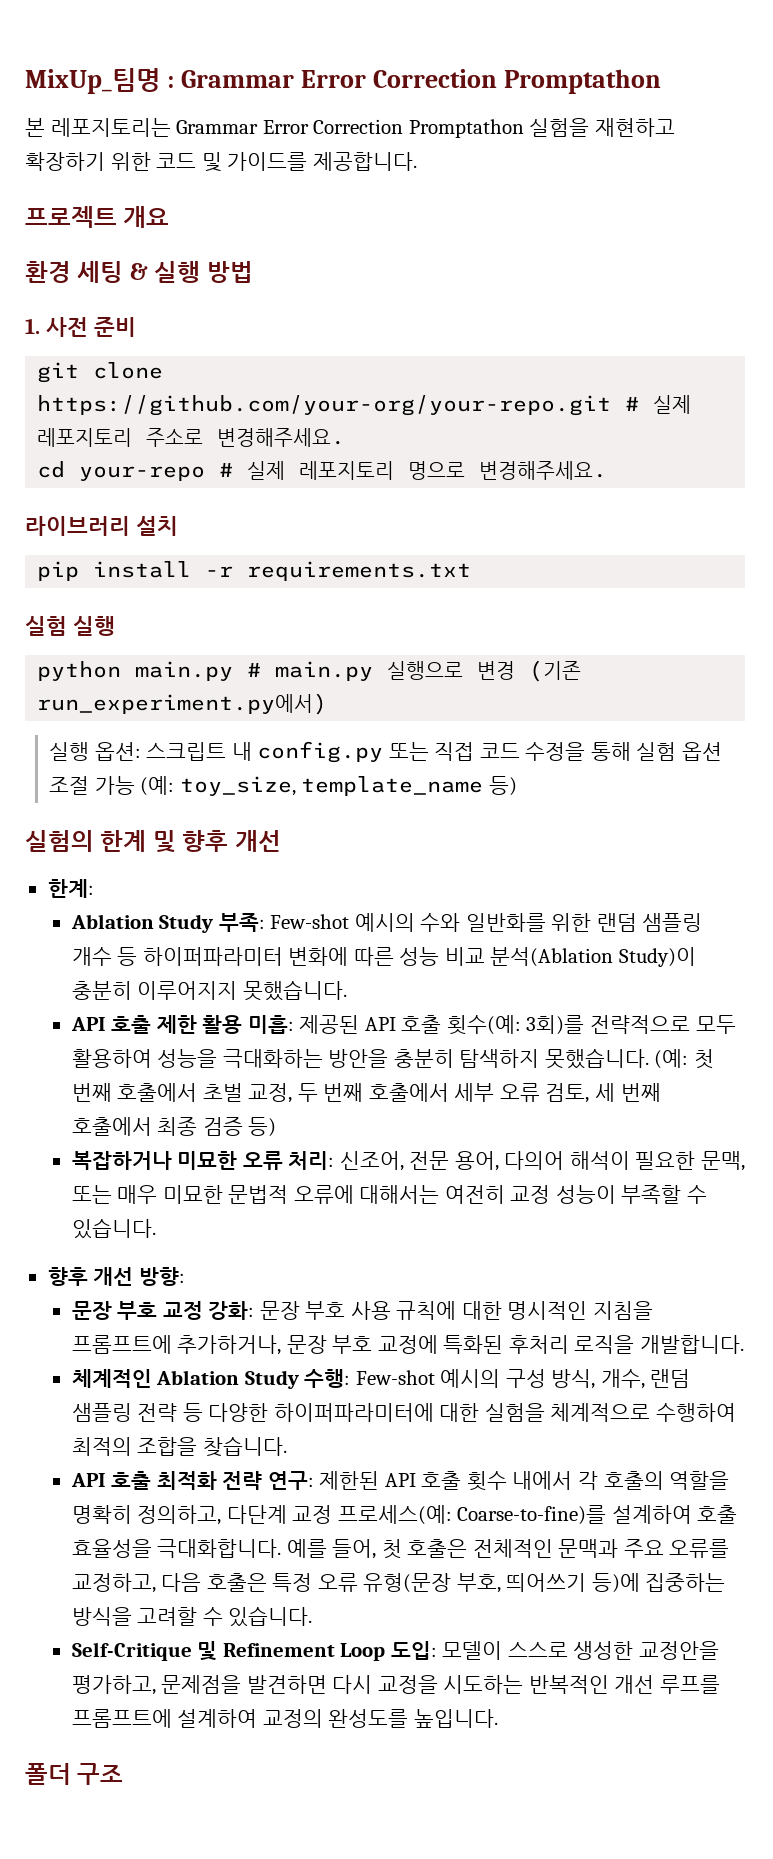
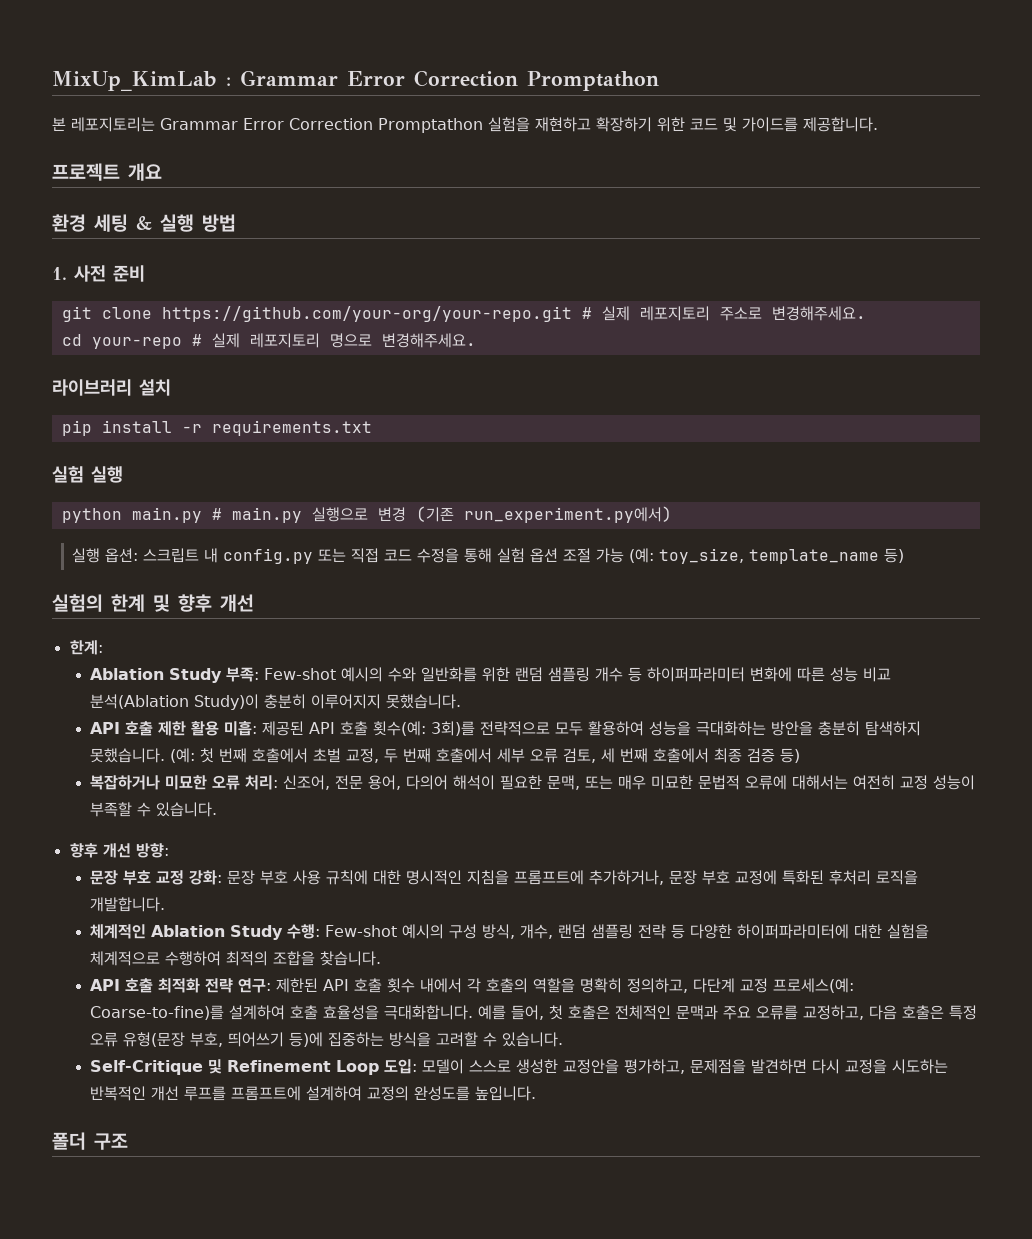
[25,68,160,94] MixUp_팀명 -> [52,71,217,91] MixUp_KimLab

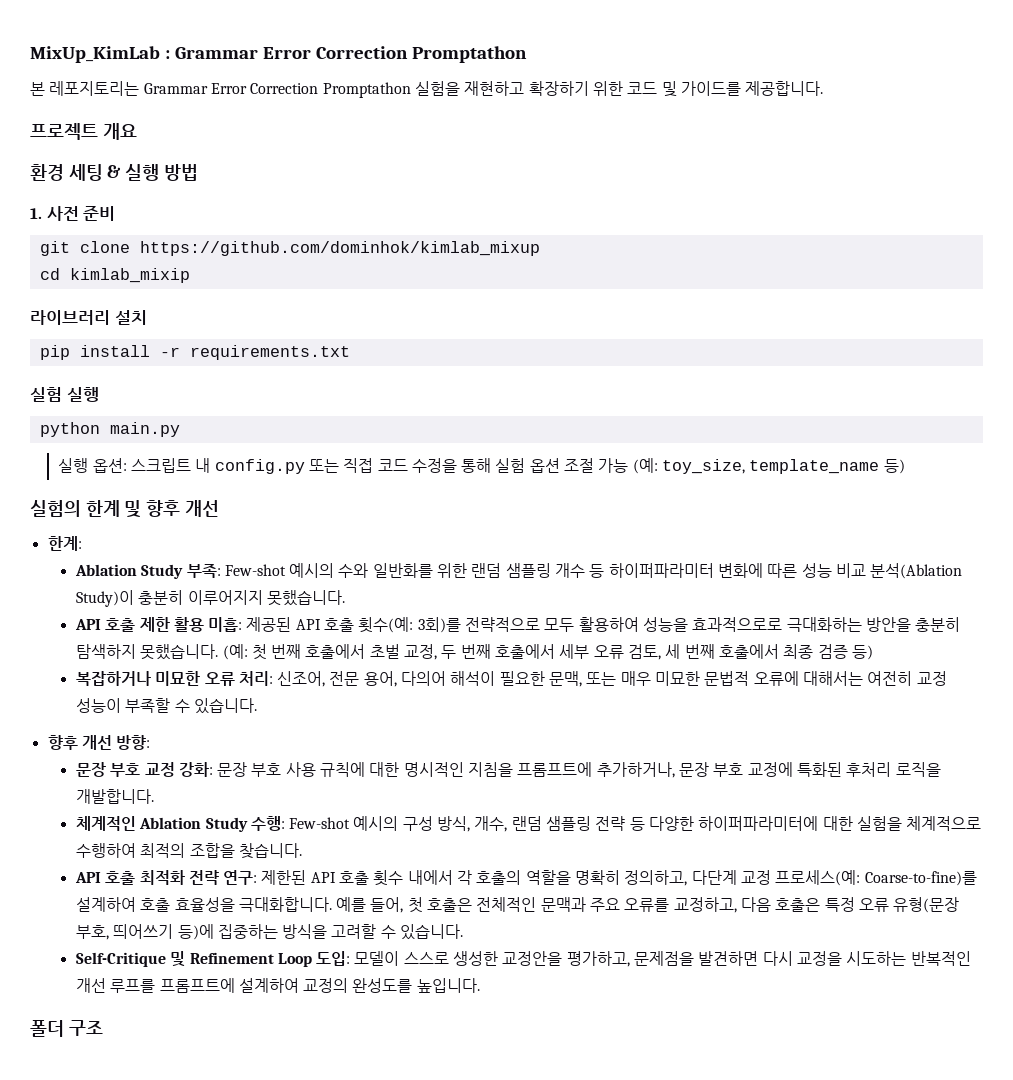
[161,306,866,322] [61,333,476,349] https://github.com/your-org/your-repo.git # 실제 레포지토리 주소로 변경해주세요. // cd your-repo # 실제 레포지토리 명으로 변경해주세요. -> [139,241,540,256] [39,268,190,283] https://github.com/dominhok/kimlab_mixup // cd kimlab_mixip
[211,506,672,523] # main.py 실행으로 변경 (기존 run_experiment.py에서) -> (180, 429) none
(691, 728) none -> [692,617,783,632] 효과적으로로

